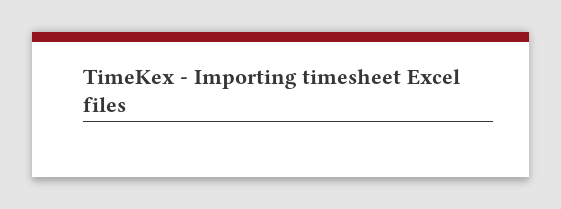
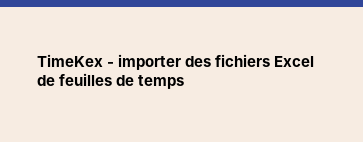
[194,69,460,89] [83,97,126,112] Importing timesheet Excel files -> [118,54,315,70] [37,73,185,89] importer des fichiers Excel de feuilles de temps

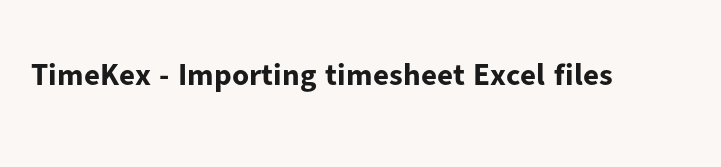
[118,54,315,70] [37,73,185,89] importer des fichiers Excel de feuilles de temps -> [177,63,613,92] Importing timesheet Excel files

